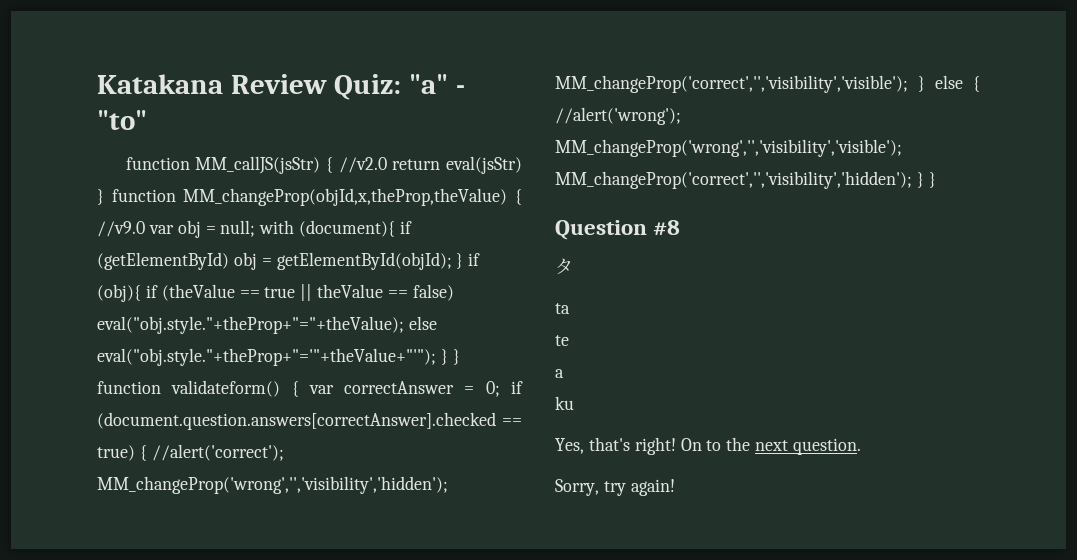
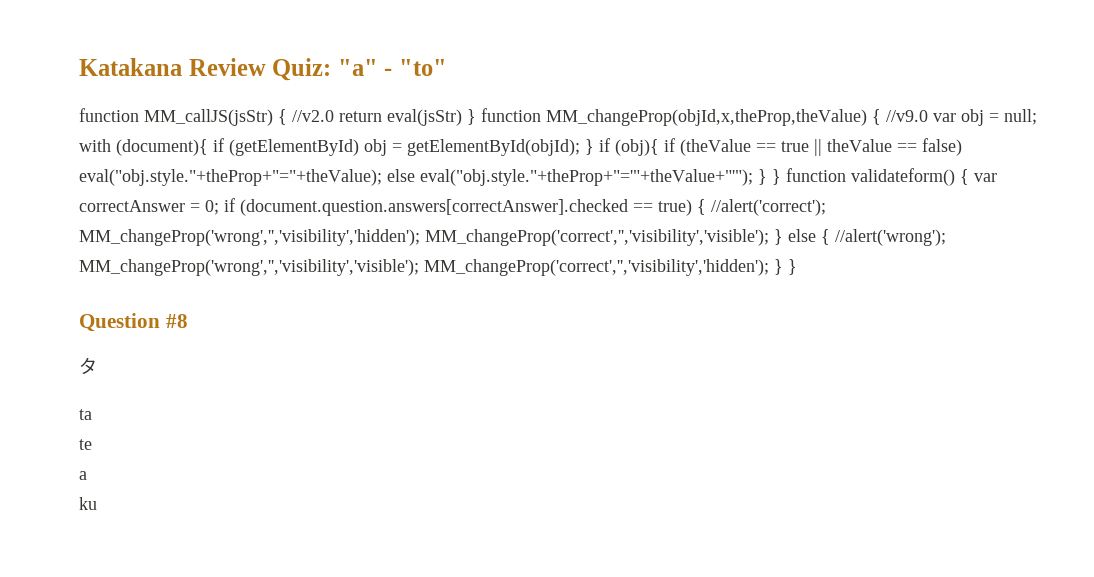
[555,437,862,455] [555,479,675,496] // Yes, that's right! On to the next question. // Sorry, try again! -> (97, 503) none

